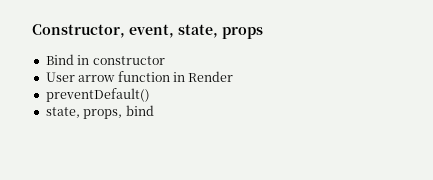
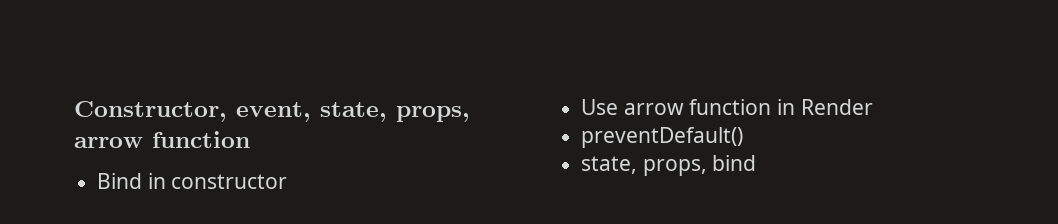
[222,27,263,39] props -> [396,106,470,122] [74,131,250,148] props, arrow function
[45,72,75,82] User -> [581,99,619,115] Use

